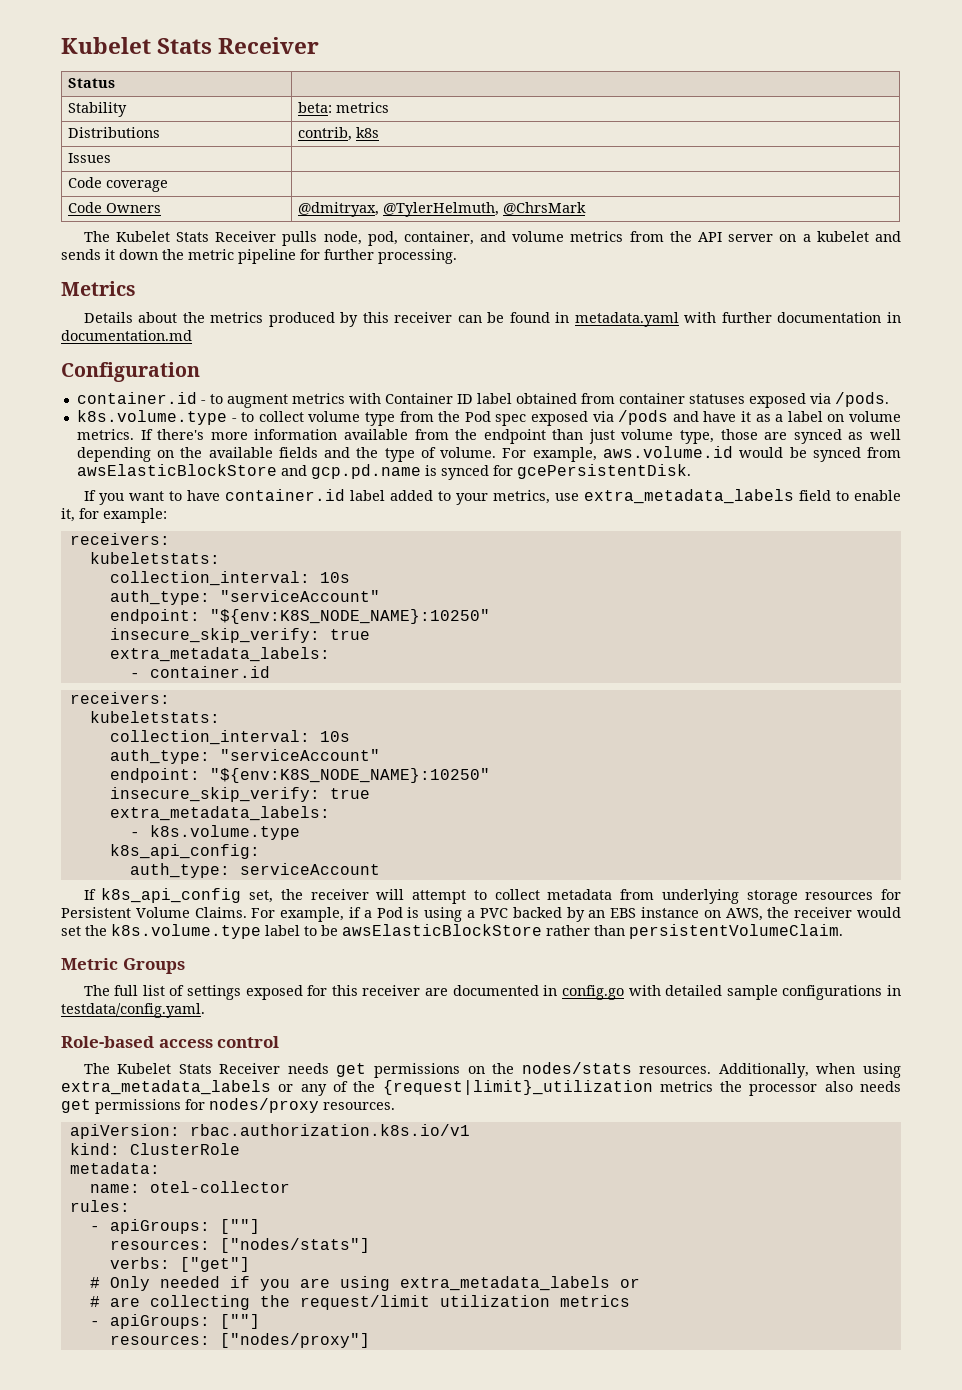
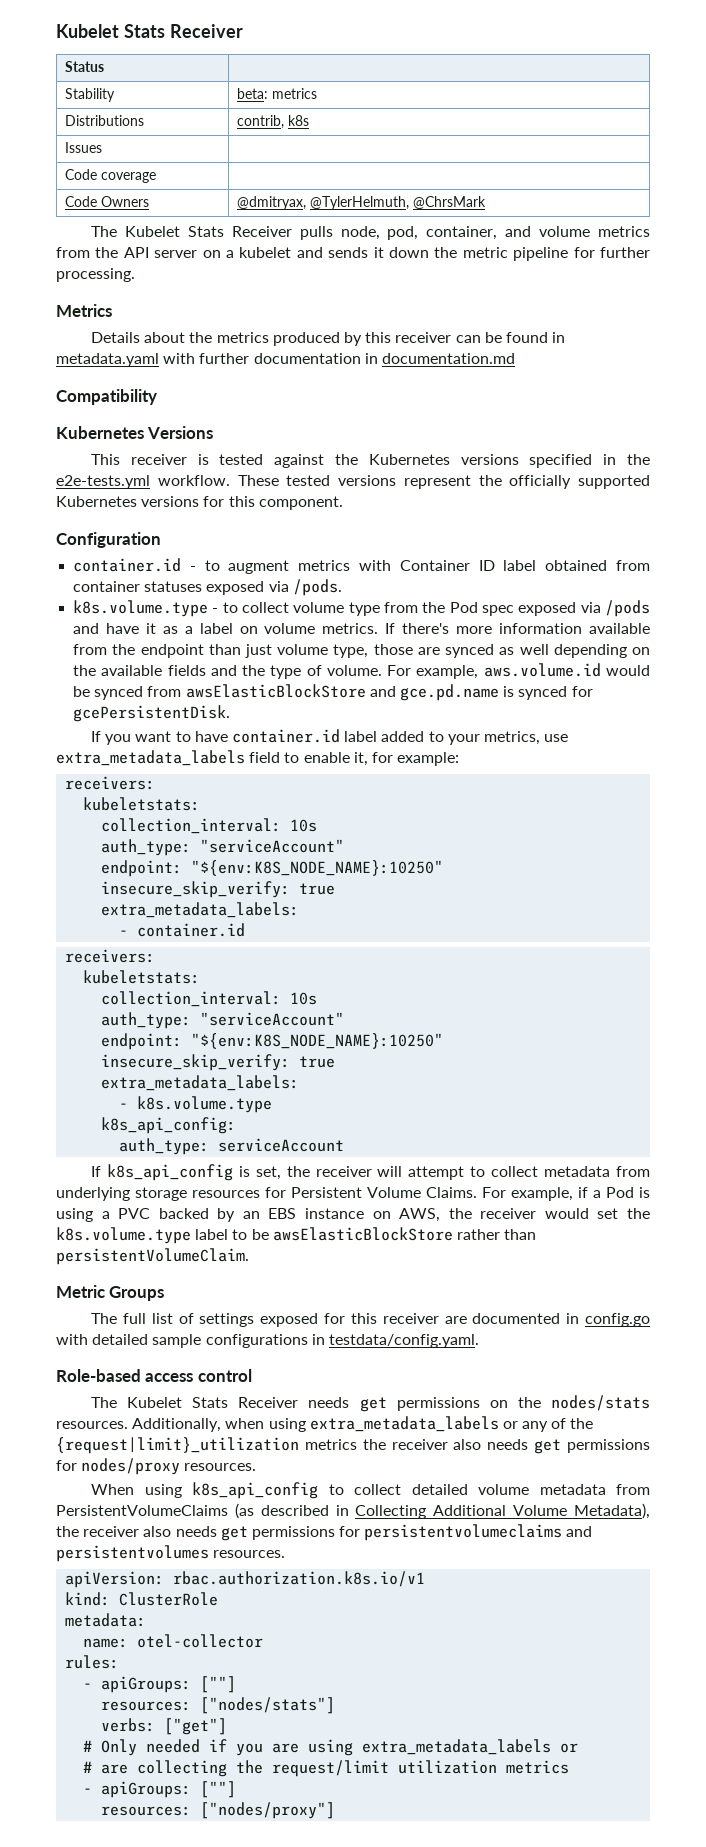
(192, 335) none -> [56,389,157,405] [56,426,214,439] [91,454,650,468] [56,475,650,489] [56,496,343,510] // Compatibility // Kubernetes Versions // This receiver is tested against the Kubernetes versions specified in the e2e-tests.yml workflow. These tested versions represent the officially supported Kubernetes versions for this component.
[310,464,421,479] gcp.pd.name -> [399,684,499,701] gce.pd.name
(242, 895) none -> [238,1166,250,1177] is
[749,1084,818,1096] processor -> [391,1439,448,1450] receiver
(395, 1106) none -> [91,1482,650,1499] [56,1503,650,1519] [56,1524,593,1541] [56,1545,286,1562] // When using k8s_api_config to collect detailed volume metadata from PersistentVolumeClaims (as described in Collecting Additional Volume Metadata), the receiver also needs get permissions for persistentvolumeclaims and persistentvolumes resources.

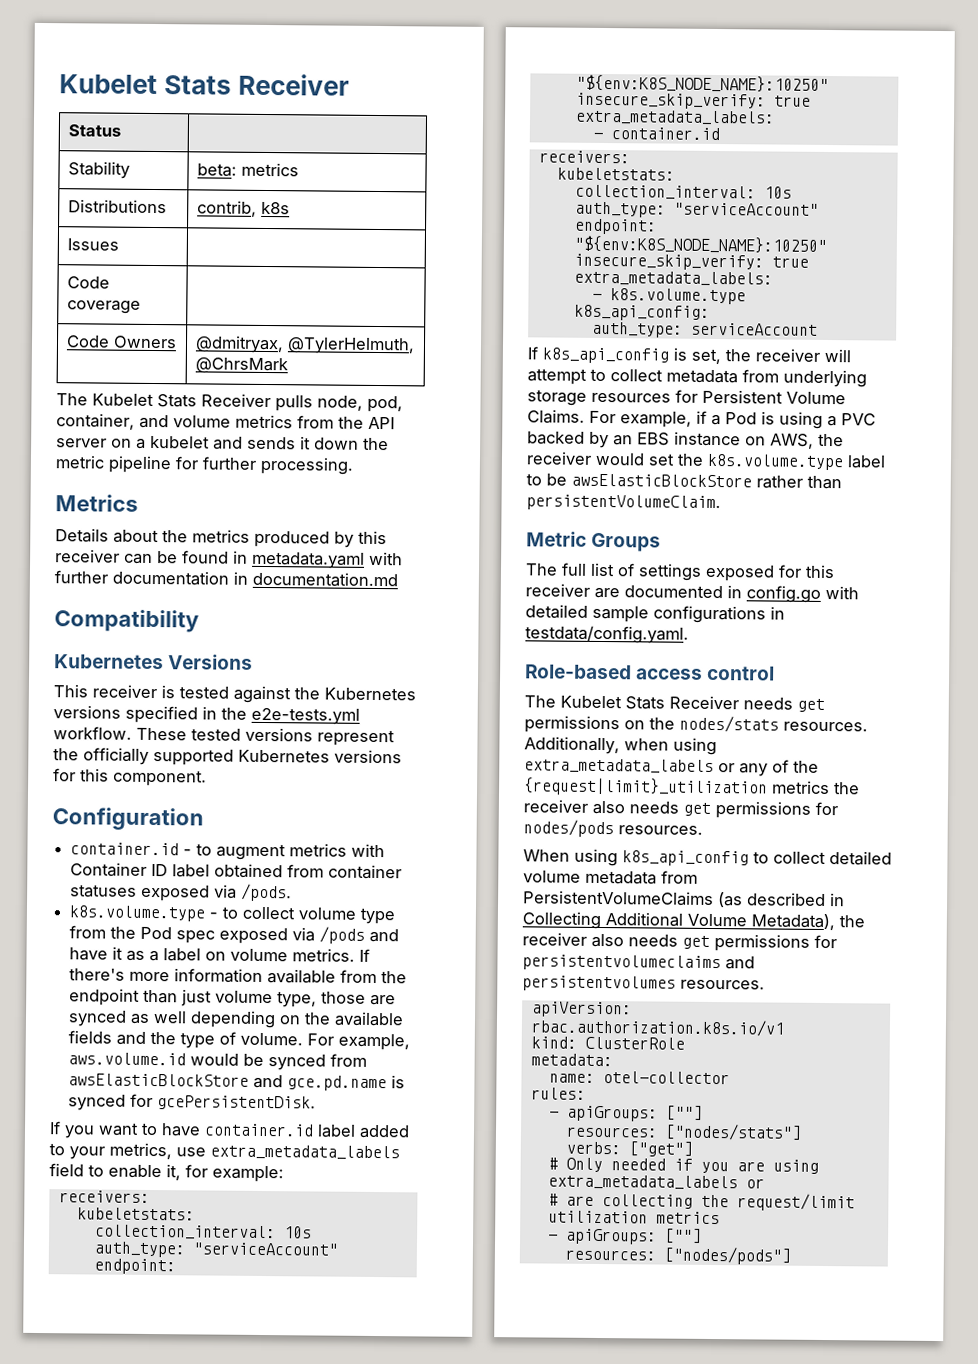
[81,1458,181,1475] nodes/proxy -> [523,819,614,838] nodes/pods
[200,1802,336,1819] ["nodes/proxy"] -> [663,1246,791,1265] ["nodes/pods"]

